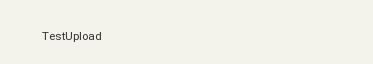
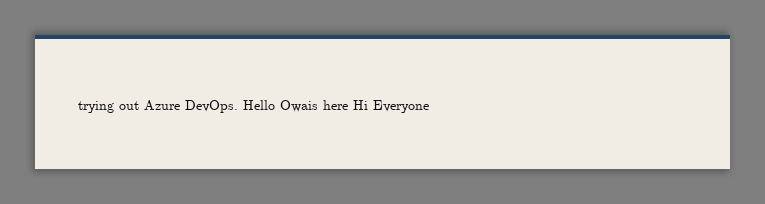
[42,32,102,42] TestUpload -> [78,100,429,113] trying out Azure DevOps. Hello Owais here Hi Everyone

